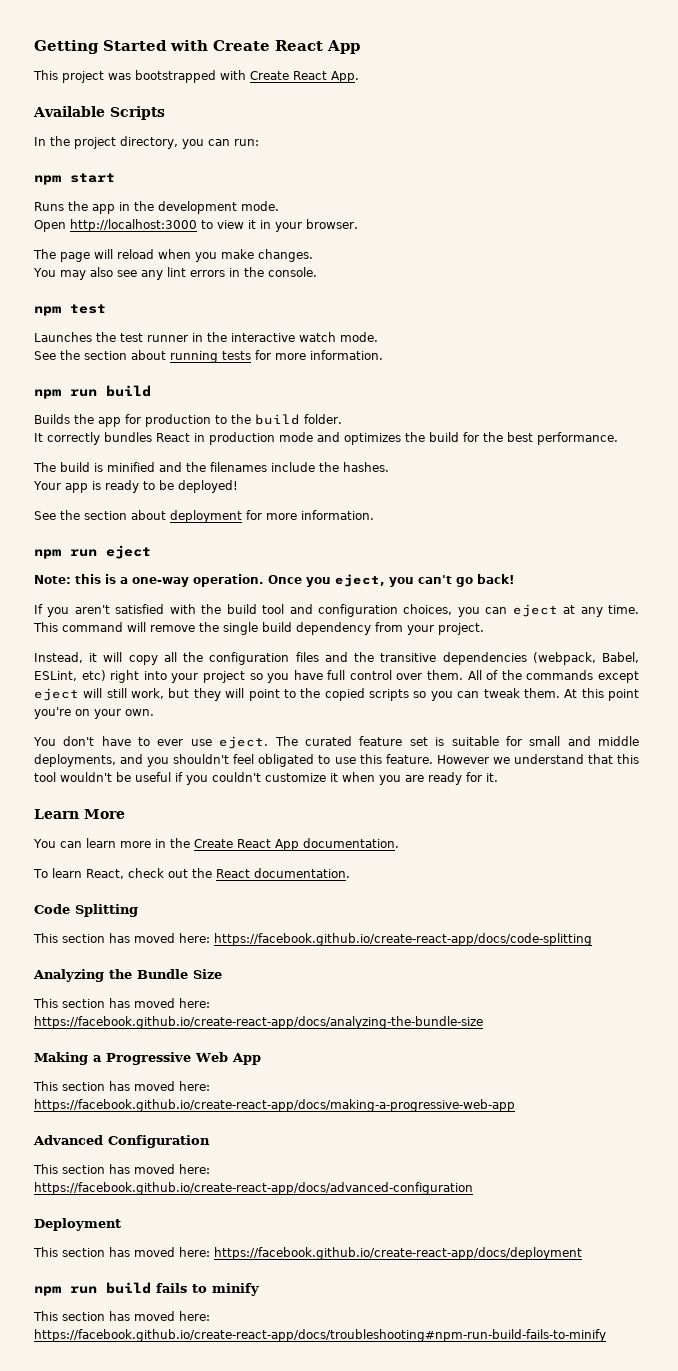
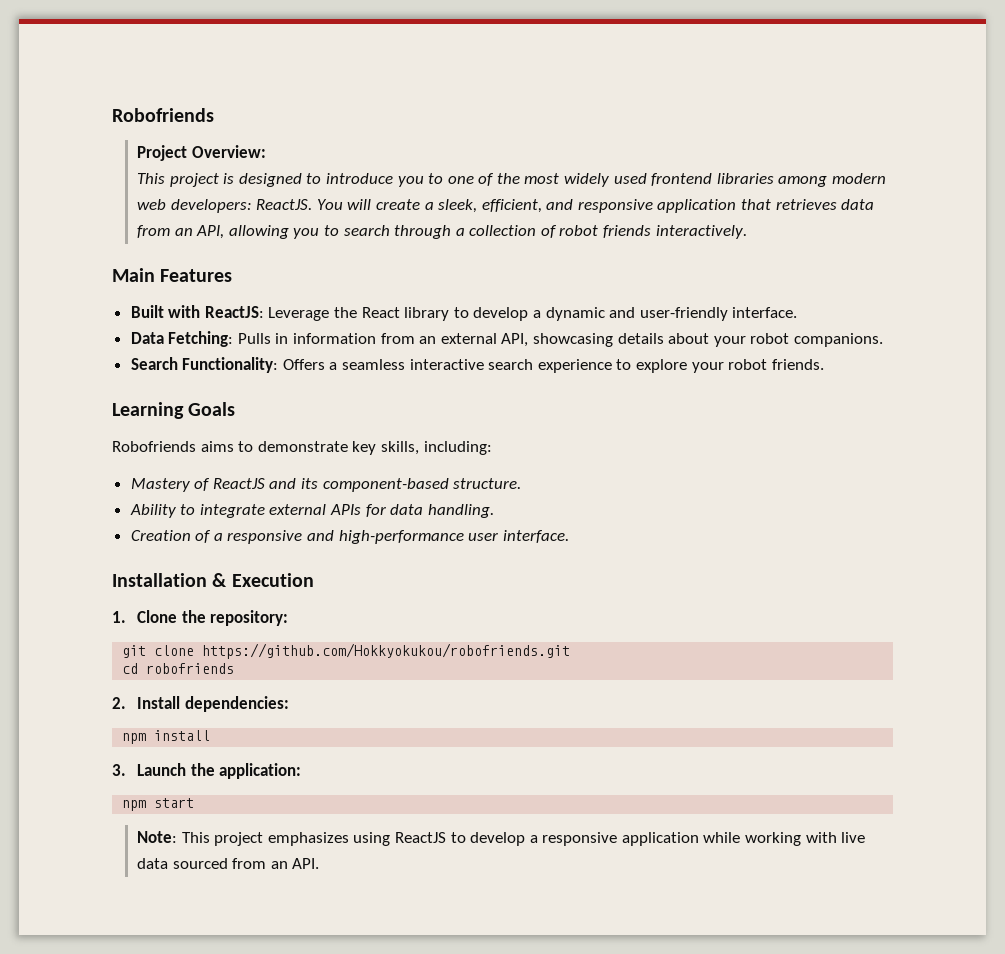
[34,40,360,54] [33,70,359,83] [33,106,165,120] [34,136,259,149] [34,173,115,185] [34,201,279,214] [34,219,358,232] [33,249,313,262] [33,267,317,280] [34,304,106,316] [34,332,378,342] [34,350,383,363] [34,385,151,399] [34,414,342,427] [34,432,618,445] [33,462,389,472] [33,480,238,493] [34,510,374,523] [34,545,151,559] [34,574,514,587] [34,604,639,617] [33,622,484,635] [34,652,639,665] [34,670,639,683] [34,688,639,701] [34,707,154,719] [33,736,639,749] [34,754,639,767] [34,772,498,785] [34,809,125,819] [33,838,399,851] [33,868,350,879] [34,904,138,917] [33,933,592,946] [33,969,222,982] [33,998,210,1008] [34,1016,483,1029] [34,1052,261,1065] [33,1081,210,1091] [34,1099,515,1112] [33,1135,210,1148] [33,1164,210,1174] [34,1182,473,1195] [34,1218,121,1231] [33,1247,582,1260] [34,1282,259,1296] [33,1311,210,1321] [34,1329,606,1342] Getting Started with Create React App // This project was bootstrapped with Create React App. // Available Scripts // In the project directory, you can run: // npm start // Runs the app in the development mode. // Open http://localhost:3000 to view it in your browser. // The page will reload when you make changes. // You may also see any lint errors in the console. // npm test // Launches the test runner in the interactive watch mode. // See the section about running tests for more information. // npm run build // Builds the app for production to the build folder. // It correctly bundles React in production mode and optimizes the build for the best performance. // The build is minified and the filenames include the hashes. // Your app is ready to be deployed! // See the section about deployment for more information. // npm run eject // Note: this is a one-way operation. Once you eject, you can't go back! // If you aren't satisfied with the build tool and configuration choices, you can eject at any time. This command will remove the single build dependency from your project. // Instead, it will copy all the configuration files and the transitive dependencies (webpack, Babel, ESLint, etc) right into your project so you have full control over them. All of the commands except eject will still work, but they will point to the copied scripts so you can tweak them. At this point you're on your own. // You don't have to ever use eject. The curated feature set is suitable for small and middle deployments, and you shouldn't feel obligated to use this feature. However we understand that this tool wouldn't be useful if you couldn't customize it when you are ready for it. // Learn More // You can learn more in the Create React App documentation. // To learn React, check out the React documentation. // Code Splitting // This section has moved here: https://facebook.github.io/create-react-app/docs/code-splitting // Analyzing the Bundle Size // This section has moved here: https://facebook.github.io/create-react-app/docs/analyzing-the-bundle-size // Making a Progressive Web App // This section has moved here: https://facebook.github.io/create-react-app/docs/making-a-progressive-web-app // Advanced Configuration // This section has moved here: https://facebook.github.io/create-react-app/docs/advanced-configuration // Deployment // This section has moved here: https://facebook.github.io/create-react-app/docs/deployment // npm run build fails to minify // This section has moved here: https://facebook.github.io/create-react-app/docs/troubleshooting#npm-run-build-fails-to-minify -> [112,108,214,122] [136,145,266,161] [136,173,886,187] [136,199,875,213] [136,225,747,239] [112,268,233,282] [130,305,798,321] [130,331,883,347] [130,357,824,373] [112,402,236,419] [112,441,492,455] [130,478,522,492] [129,504,494,518] [130,530,569,544] [112,573,314,587] [112,610,289,626] [122,643,571,659] [122,663,235,674] [112,696,289,712] [122,730,211,744] [112,763,302,779] [122,798,195,811] [136,831,866,846] [136,858,320,869] Robofriends // Project Overview: // This project is designed to introduce you to one of the most widely used frontend libraries among modern web developers: ReactJS. You will create a sleek, efficient, and responsive application that retrieves data from an API, allowing you to search through a collection of robot friends interactively. // Main Features // Built with ReactJS: Leverage the React library to develop a dynamic and user-friendly interface. // Data Fetching: Pulls in information from an external API, showcasing details about your robot companions. // Search Functionality: Offers a seamless interactive search experience to explore your robot friends. // Learning Goals // Robofriends aims to demonstrate key skills, including: // Mastery of ReactJS and its component-based structure. // Ability to integrate external APIs for data handling. // Creation of a responsive and high-performance user interface. // Installation & Execution // 1. Clone the repository: // git clone https://github.com/Hokkyokukou/robofriends.git // cd robofriends // 2. Install dependencies: // npm install // 3. Launch the application: // npm start // Note: This project emphasizes using ReactJS to develop a responsive application while working with live data sourced from an API.

